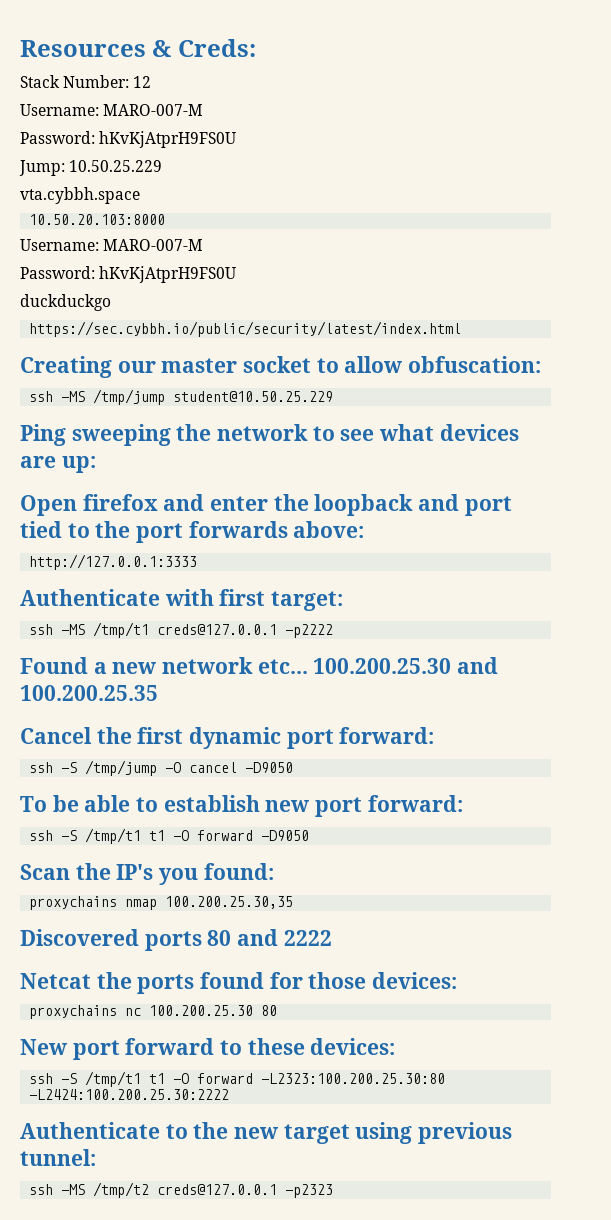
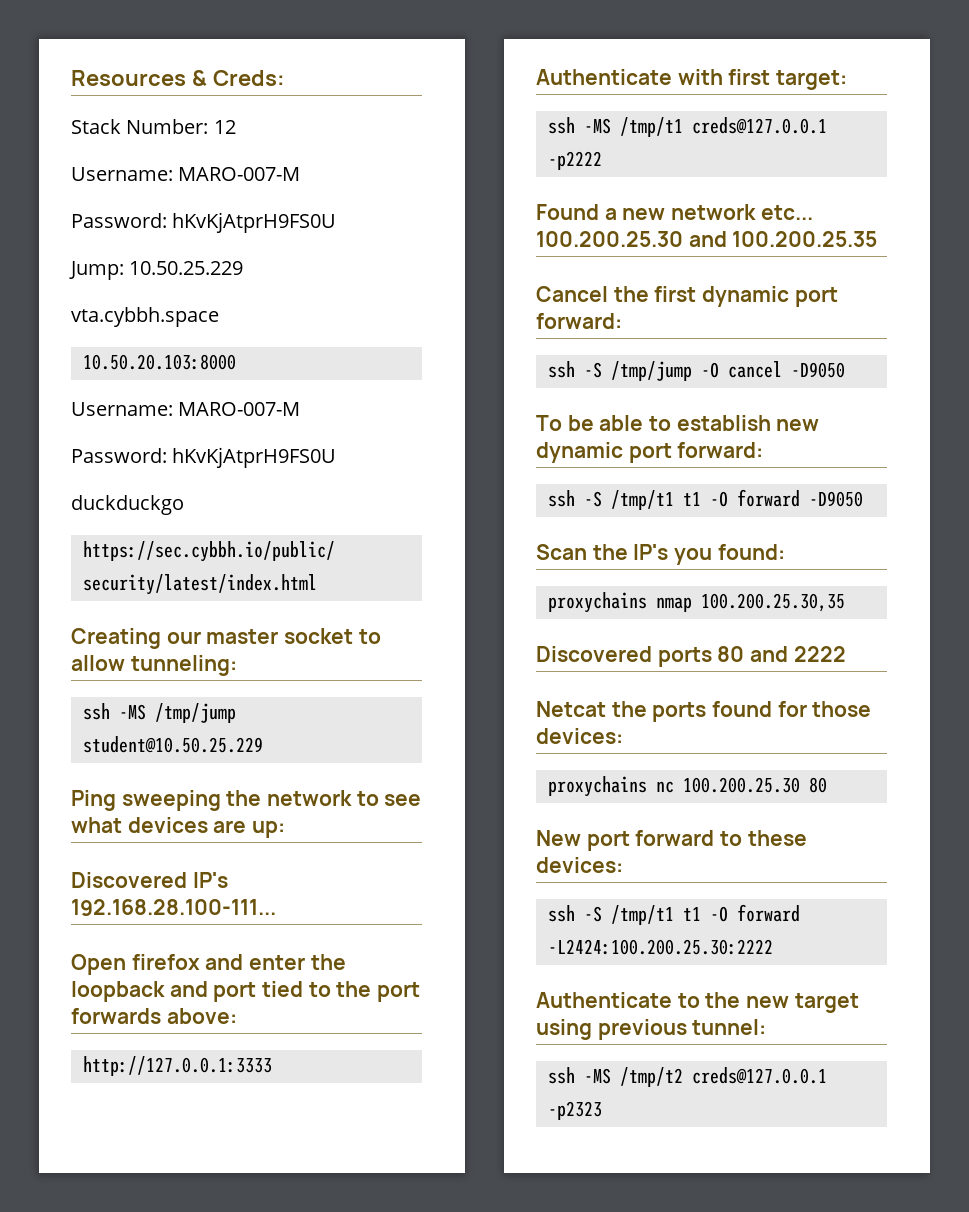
[408,356,542,373] obfuscation: -> [130,655,237,676] tunneling:
(96, 464) none -> [71,872,228,888] [71,899,276,916] // Discovered IP's 192.168.28.100-111...
(310, 806) none -> [536,442,623,463] dynamic
[261,1073,446,1084] -L2323:100.200.25.30:80 -> (800, 913) none

